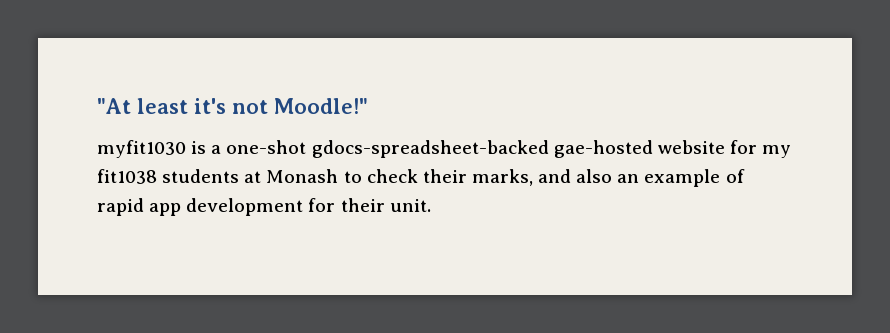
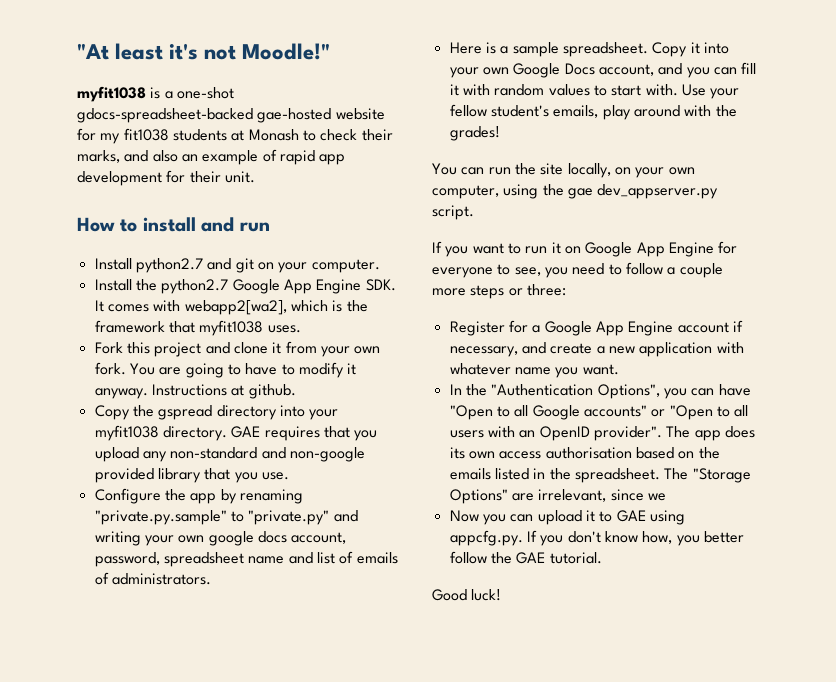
[97,140,186,158] myfit1030 -> [77,86,146,102] myfit1038
(431, 205) none -> [77,217,270,232] [94,258,380,273] [94,279,396,294] [94,300,368,315] [94,320,301,336] [94,341,381,357] [94,362,357,378] [94,384,296,399] [94,405,339,420] [94,425,378,441] [94,447,365,462] [94,468,289,483] [94,488,303,504] [94,510,358,525] [94,531,347,546] [94,551,398,567] [94,572,211,585] [449,42,729,57] [449,62,757,78] [449,84,740,99] [449,104,737,120] [449,126,500,141] [432,163,695,178] [432,184,719,199] [432,205,474,220] [432,241,738,257] [432,262,723,278] [432,284,566,299] [449,320,743,336] [449,342,744,357] [449,363,619,378] [449,384,751,399] [449,405,749,420] [449,426,755,441] [449,447,720,459] [449,468,751,483] [449,489,666,504] [449,510,685,525] [449,530,744,546] [449,551,602,564] [432,589,502,601] // How to install and run // Install python2.7 and git on your computer. // Install the python2.7 Google App Engine SDK. It comes with webapp2[wa2], which is the framework that myfit1038 uses. // Fork this project and clone it from your own fork. You are going to have to modify it anyway. Instructions at github. // Copy the gspread directory into your myfit1038 directory. GAE requires that you upload any non-standard and non-google provided library that you use. // Configure the app by renaming "private.py.sample" to "private.py" and writing your own google docs account, password, spreadsheet name and list of emails of administrators. // Here is a sample spreadsheet. Copy it into your own Google Docs account, and you can fill it with random values to start with. Use your fellow student's emails, play around with the grades! // You can run the site locally, on your own computer, using the gae dev_appserver.py script. // If you want to run it on Google App Engine for everyone to see, you need to follow a couple more steps or three: // Register for a Google App Engine account if necessary, and create a new application with whatever name you want. // In the "Authentication Options", you can have "Open to all Google accounts" or "Open to all users with an OpenID provider". The app does its own access authorisation based on the emails listed in the spreadsheet. The "Storage Options" are irrelevant, since we // Now you can upload it to GAE using appcfg.py. If you don't know how, you better follow the GAE tutorial. // Good luck!

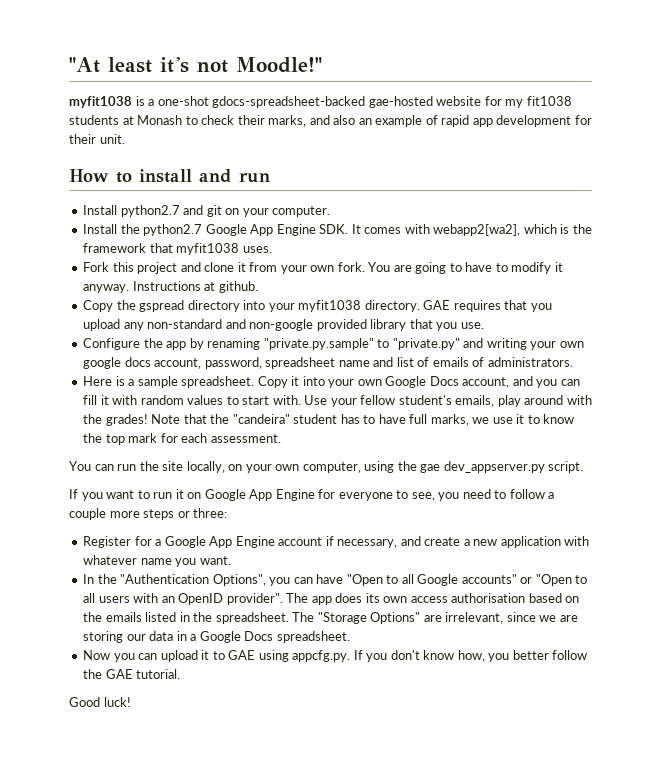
(500, 133) none -> [151,414,575,426] [83,433,281,445] Note that the "candeira" student has to have full marks, we use it to know the top mark for each assessment.
(666, 497) none -> [559,615,578,622] [83,631,350,643] are storing our data in a Google Docs spreadsheet.

